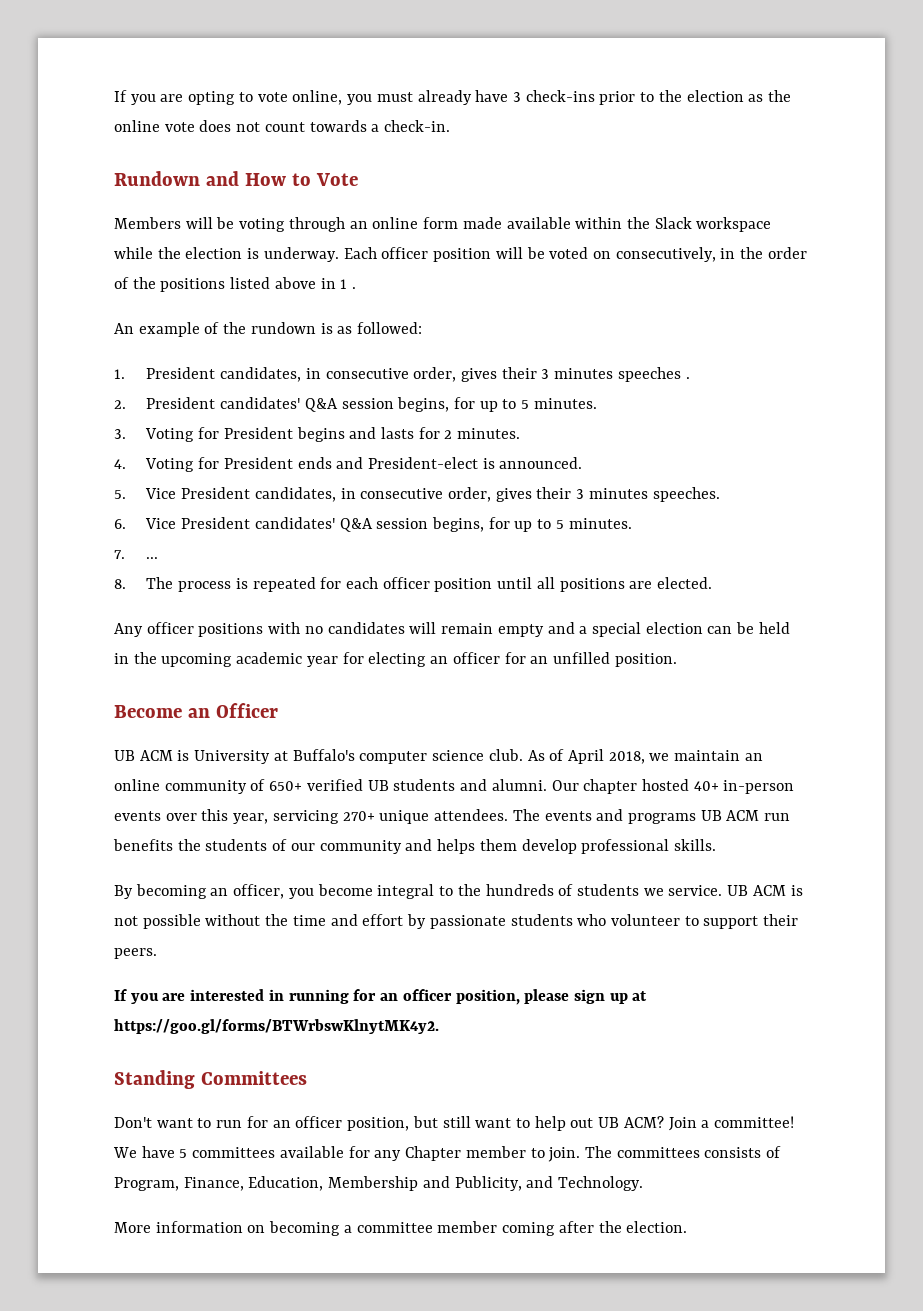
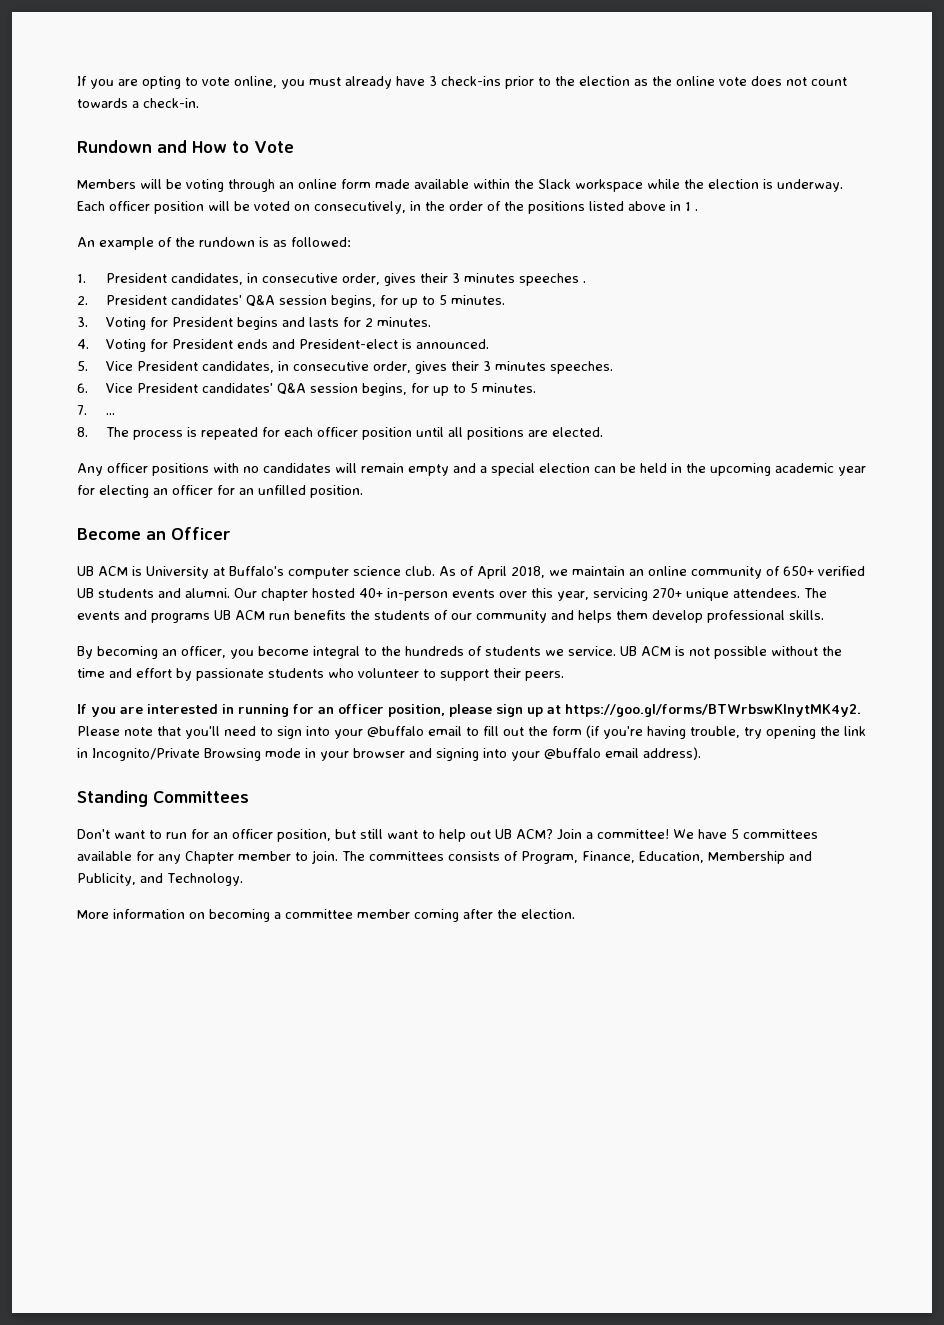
(439, 1026) none -> [77,725,866,739] [77,747,701,761] Please note that you'll need to sign into your @buffalo email to fill out the form (if you're having trouble, try opening the link in Incognito/Private Browsing mode in your browser and signing into your @buffalo email address).

